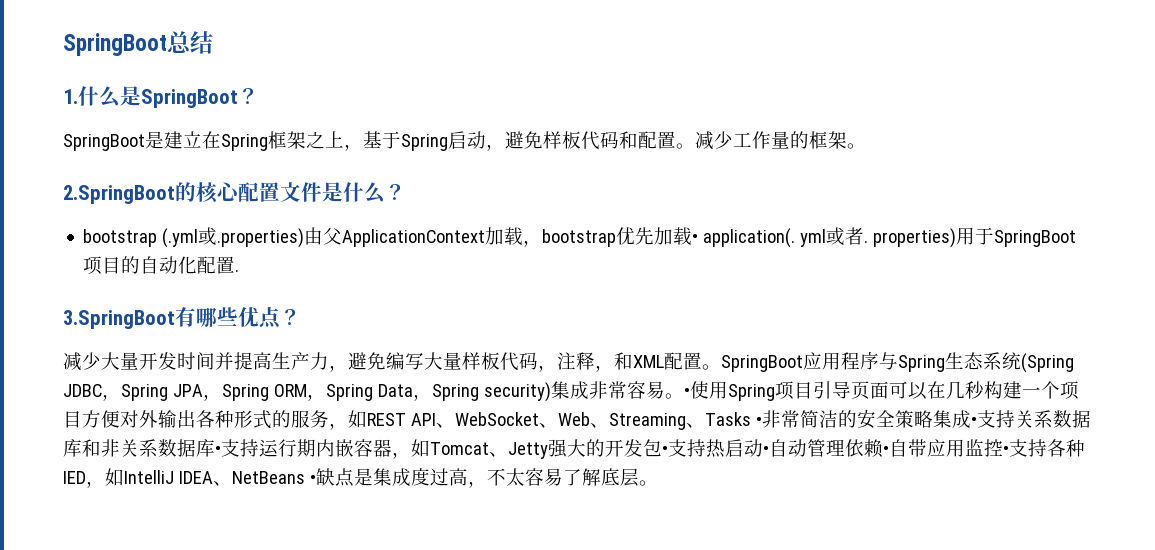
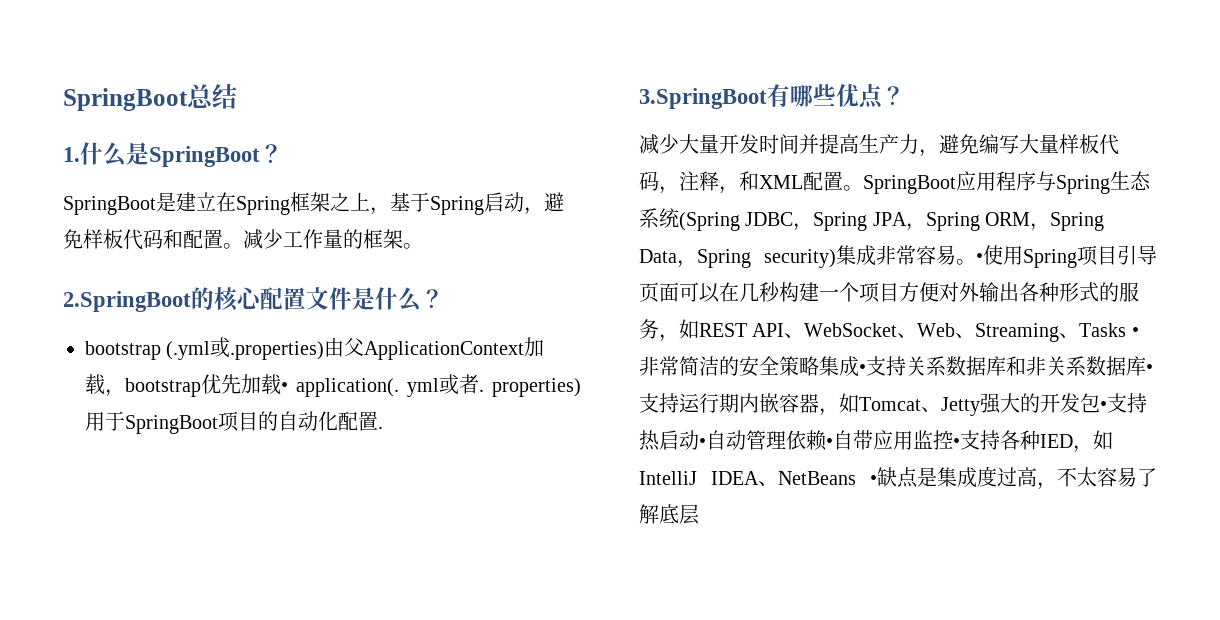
[638,480,658,486] 。 -> (699, 514) none

